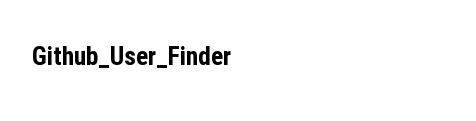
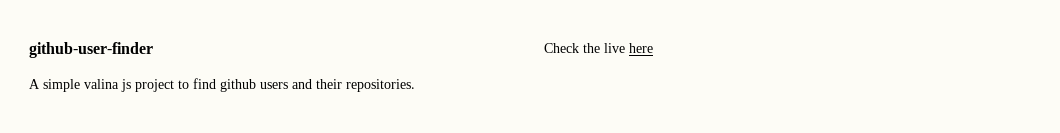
[32,46,231,68] Github_User_Finder -> [29,42,153,58] [29,78,415,92] [544,43,653,53] github-user-finder // A simple valina js project to find github users and their repositories. // Check the live here

